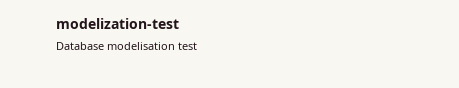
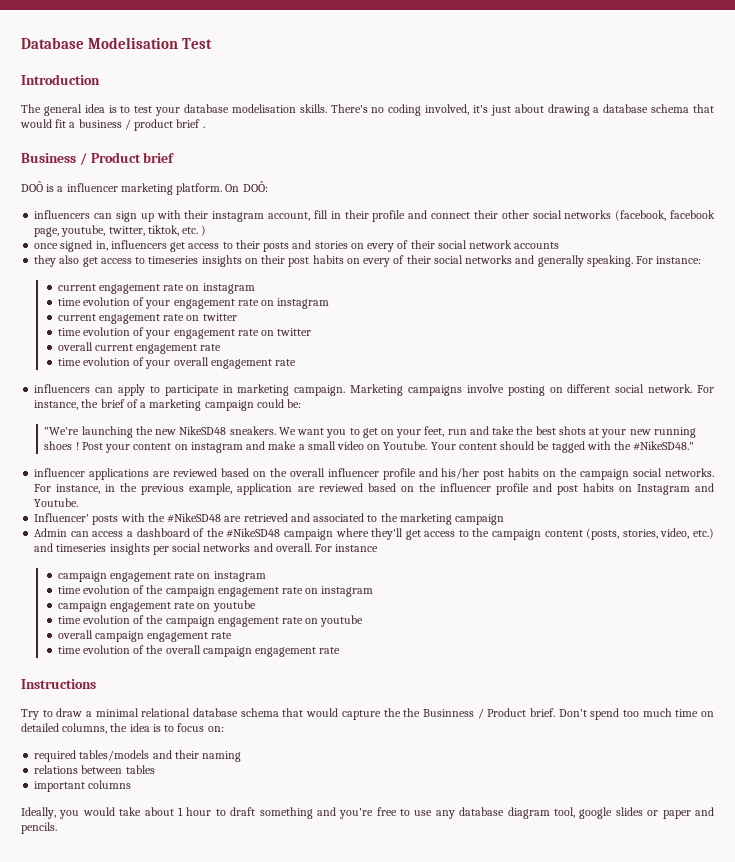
[56,18,179,29] [56,42,197,50] modelization-test // Database modelisation test -> [21,37,213,49] [21,74,100,85] [21,104,714,116] [20,119,205,131] [21,152,175,165] [21,181,268,195] [34,210,715,222] [34,225,207,237] [34,240,560,252] [34,255,702,267] [57,283,255,294] [57,297,330,309] [57,313,237,324] [57,327,312,339] [57,342,222,354] [57,357,296,369] [34,384,714,396] [34,399,302,411] [44,426,696,438] [44,441,695,453] [34,468,714,480] [34,483,714,495] [34,498,79,507] [34,513,505,525] [34,528,714,540] [34,543,379,555] [57,571,266,582] [57,585,374,597] [57,600,256,612] [57,615,364,627] [57,630,233,642] [57,645,341,657] [21,679,96,689] [21,708,714,720] [21,723,224,734] [34,750,242,762] [34,765,155,774] [34,780,132,792] [21,807,715,819] [21,822,57,834] Database Modelisation Test // Introduction // The general idea is to test your database modelisation skills. There's no coding involved, it's just about drawing a database schema that would fit a business / product brief . // Business / Product brief // DOÔ is a influencer marketing platform. On DOÔ: // influencers can sign up with their instagram account, fill in their profile and connect their other social networks (facebook, facebook page, youtube, twitter, tiktok, etc. ) // once signed in, influencers get access to their posts and stories on every of their social network accounts // they also get access to timeseries insights on their post habits on every of their social networks and generally speaking. For instance: // current engagement rate on instagram // time evolution of your engagement rate on instagram // current engagement rate on twitter // time evolution of your engagement rate on twitter // overall current engagement rate // time evolution of your overall engagement rate // influencers can apply to participate in marketing campaign. Marketing campaigns involve posting on different social network. For instance, the brief of a marketing campaign could be: // "We're launching the new NikeSD48 sneakers. We want you to get on your feet, run and take the best shots at your new running shoes ! Post your content on instagram and make a small video on Youtube. Your content should be tagged with the #NikeSD48." // influencer applications are reviewed based on the overall influencer profile and his/her post habits on the campaign social networks. For instance, in the previous example, application are reviewed based on the influencer profile and post habits on Instagram and Youtube. // Influencer' posts with the #NikeSD48 are retrieved and associated to the marketing campaign // Admin can access a dashboard of the #NikeSD48 campaign where they'll get access to the campaign content (posts, stories, video, etc.) and timeseries insights per social networks and overall. For instance // campaign engagement rate on instagram // time evolution of the campaign engagement rate on instagram // campaign engagement rate on youtube // time evolution of the campaign engagement rate on youtube // overall campaign engagement rate // time evolution of the overall campaign engagement rate // Instructions // Try to draw a minimal relational database schema that would capture the the Businness / Product brief. Don't spend too much time on detailed columns, the idea is to focus on: // required tables/models and their naming // relations between tables // important columns // Ideally, you would take about 1 hour to draft something and you're free to use any database diagram tool, google slides or paper and pencils.

